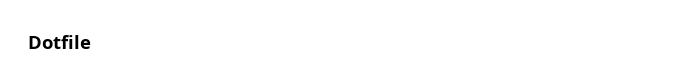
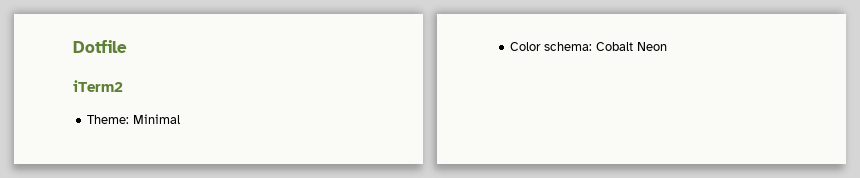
(91, 42) none -> [73,80,123,92] [87,114,181,124] [510,42,668,51] // iTerm2 // Theme: Minimal // Color schema: Cobalt Neon

